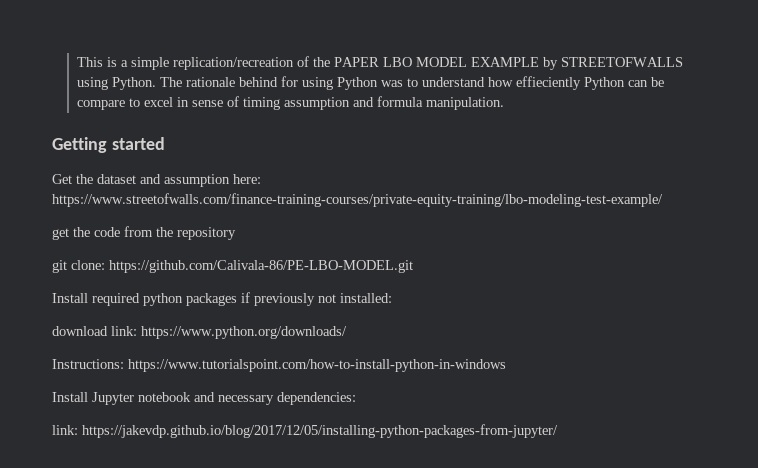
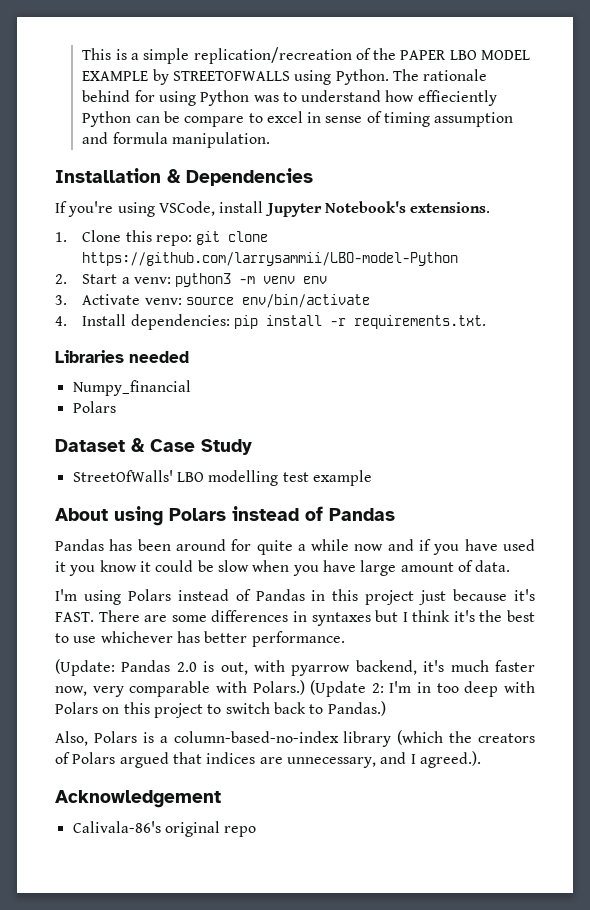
[52,137,165,153] [52,174,261,187] [52,193,663,207] [52,226,236,240] [52,260,413,273] [52,292,392,306] [52,326,347,339] [52,359,506,372] [52,392,356,405] [52,424,558,438] Getting started // Get the dataset and assumption here: https://www.streetofwalls.com/finance-training-courses/private-equity-training/lbo-modeling-test-example/ // get the code from the repository // git clone: https://github.com/Calivala-86/PE-LBO-MODEL.git // Install required python packages if previously not installed: // download link: https://www.python.org/downloads/ // Instructions: https://www.tutorialspoint.com/how-to-install-python-in-windows // Install Jupyter notebook and necessary dependencies: // link: https://jakevdp.github.io/blog/2017/12/05/installing-python-packages-from-jupyter/ -> [55,168,313,186] [55,201,491,217] [55,230,269,246] [82,252,459,266] [55,273,328,287] [55,294,370,308] [55,314,486,330] [55,350,189,363] [72,380,191,396] [72,401,116,413] [55,438,252,455] [72,470,372,486] [55,506,395,526] [55,539,535,555] [55,560,511,576] [55,589,536,605] [55,610,535,626] [55,631,345,647] [55,659,535,676] [55,680,535,697] [55,701,386,718] [55,730,535,747] [55,751,481,768] [55,790,221,808] [72,821,257,837] Installation & Dependencies // If you're using VSCode, install Jupyter Notebook's extensions. // 1. Clone this repo: git clone https://github.com/larrysammii/LBO-model-Python // 2. Start a venv: python3 -m venv env // 3. Activate venv: source env/bin/activate // 4. Install dependencies: pip install -r requirements.txt. // Libraries needed // Numpy_financial // Polars // Dataset & Case Study // StreetOfWalls' LBO modelling test example // About using Polars instead of Pandas // Pandas has been around for quite a while now and if you have used it you know it could be slow when you have large amount of data. // I'm using Polars instead of Pandas in this project just because it's FAST. There are some differences in syntaxes but I think it's the best to use whichever has better performance. // (Update: Pandas 2.0 is out, with pyarrow backend, it's much faster now, very comparable with Polars.) (Update 2: I'm in too deep with Polars on this project to switch back to Pandas.) // Also, Polars is a column-based-no-index library (which the creators of Polars argued that indices are unnecessary, and I agreed.). // Acknowledgement // Calivala-86's original repo

